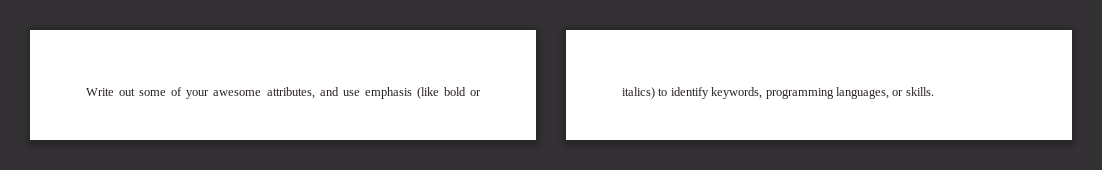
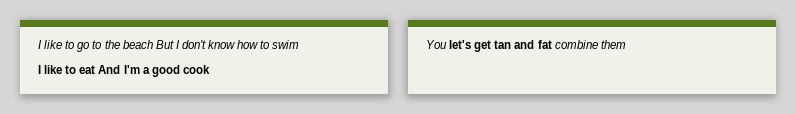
[86,87,934,99] Write out some of your awesome attributes, and use emphasis (like bold or italics) to identify keywords, programming languages, or skills. -> [38,40,300,52] [38,65,210,77] [426,40,626,52] I like to go to the beach But I don't know how to swim // I like to eat And I'm a good cook // You let's get tan and fat combine them

